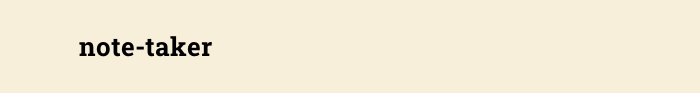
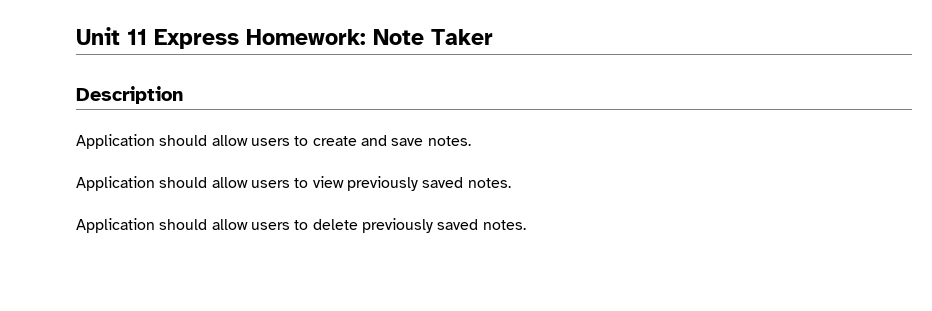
[79,36,212,57] note-taker -> [76,27,493,49] [76,86,183,104] [76,134,471,149] [76,176,511,191] [76,218,526,233] Unit 11 Express Homework: Note Taker // Description // Application should allow users to create and save notes. // Application should allow users to view previously saved notes. // Application should allow users to delete previously saved notes.

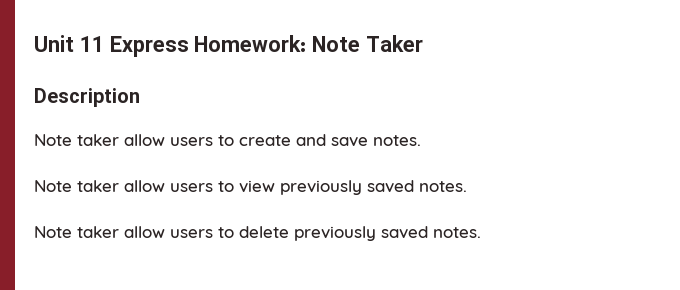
[76,134,208,149] Application should -> [34,134,119,146] Note taker
[76,176,208,191] Application should -> [34,180,119,192] Note taker
[76,218,208,233] Application should -> [34,226,119,238] Note taker

